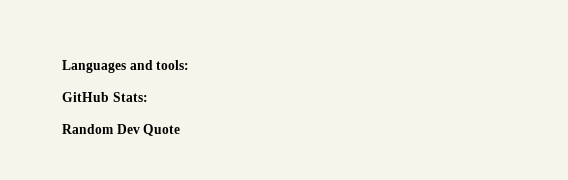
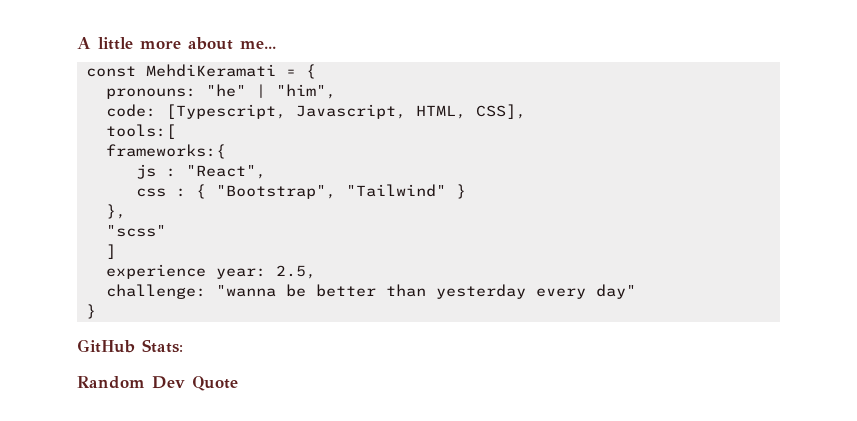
[62,60,190,73] Languages and tools: -> [77,37,276,50] [85,64,316,79] [105,84,336,99] [105,104,526,119] [105,124,176,139] [105,144,226,159] [135,164,266,179] [135,184,466,199] [105,204,126,219] [105,225,166,237] [105,244,116,259] [105,264,316,279] [105,284,636,299] [85,304,96,319] A little more about me... // const MehdiKeramati = { // pronouns: "he" | "him", // code: [Typescript, Javascript, HTML, CSS], // tools:[ // frameworks:{ // js : "React", // css : { "Bootstrap", "Tailwind" } // }, // "scss" // ] // experience year: 2.5, // challenge: "wanna be better than yesterday every day" // }

